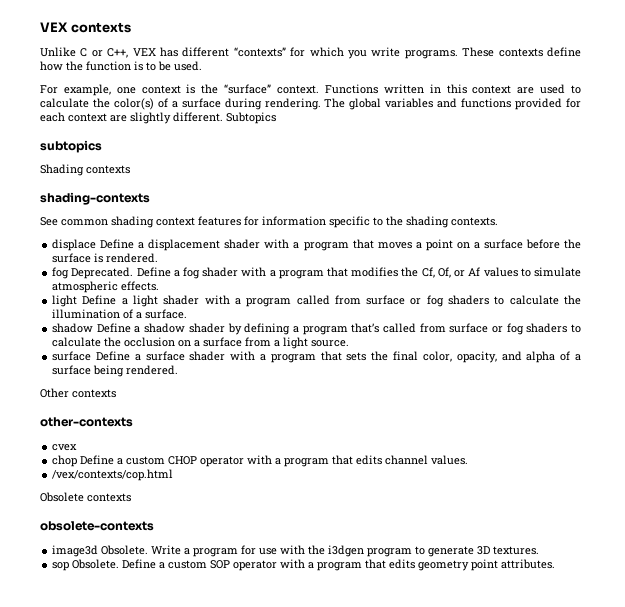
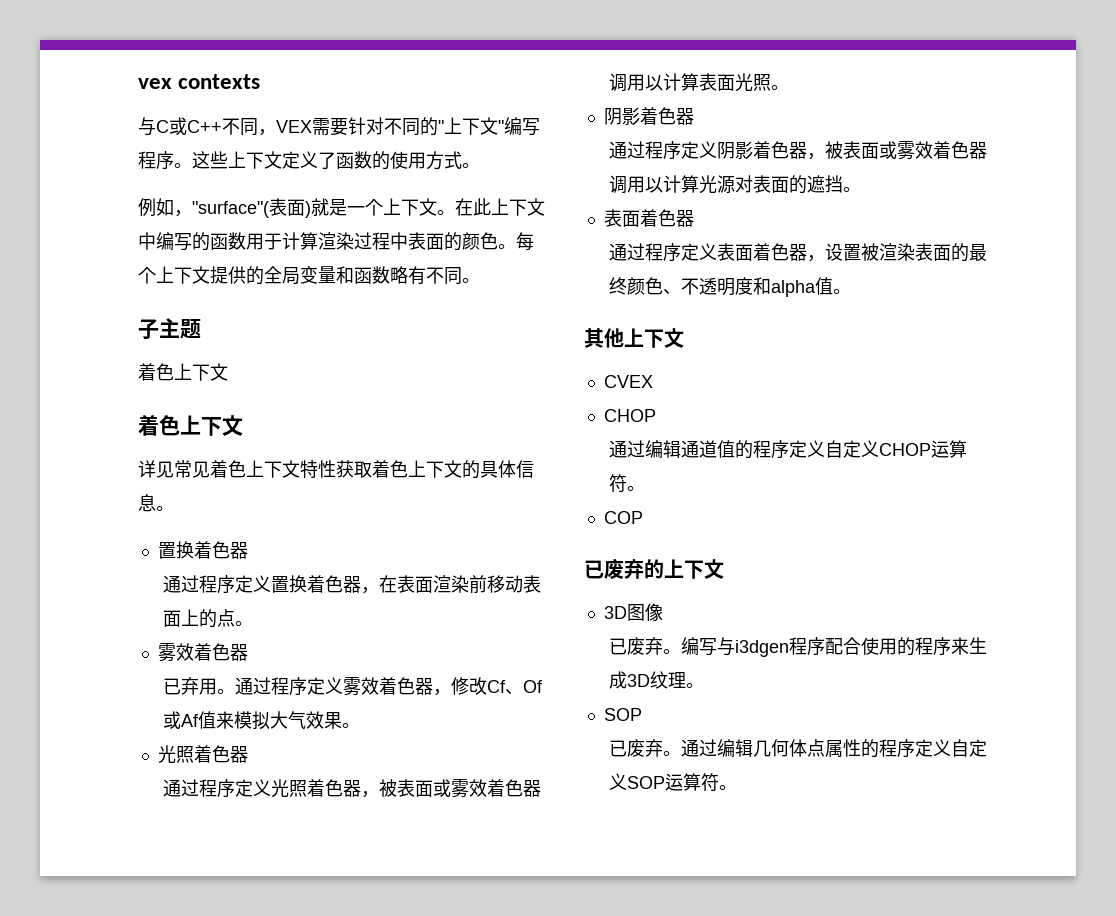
[40,22,131,33] [40,47,581,59] [40,61,202,71] [40,84,582,96] [40,98,582,110] [40,112,276,124] [40,140,102,153] [40,164,130,176] [40,192,150,205] [40,216,498,228] [52,239,581,251] [52,253,159,263] [52,267,581,279] [52,281,160,293] [52,295,581,307] [52,309,188,319] [52,323,581,335] [52,337,350,349] [52,351,581,363] [52,365,179,377] [40,388,116,398] [40,417,133,427] [52,444,78,451] [52,455,469,467] [52,469,174,481] [40,492,131,502] [40,521,154,531] [52,545,540,557] [52,559,556,571] VEX contexts // Unlike C or C++, VEX has different “contexts” for which you write programs. These contexts define how the function is to be used. // For example, one context is the “surface” context. Functions written in this context are used to calculate the color(s) of a surface during rendering. The global variables and functions provided for each context are slightly different. Subtopics // subtopics // Shading contexts // shading-contexts // See common shading context features for information specific to the shading contexts. // displace Define a displacement shader with a program that moves a point on a surface before the surface is rendered. // fog Deprecated. Define a fog shader with a program that modifies the Cf, Of, or Af values to simulate atmospheric effects. // light Define a light shader with a program called from surface or fog shaders to calculate the illumination of a surface. // shadow Define a shadow shader by defining a program that’s called from surface or fog shaders to calculate the occlusion on a surface from a light source. // surface Define a surface shader with a program that sets the final color, opacity, and alpha of a surface being rendered. // Other contexts // other-contexts // cvex // chop Define a custom CHOP operator with a program that edits channel values. // /vex/contexts/cop.html // Obsolete contexts // obsolete-contexts // image3d Obsolete. Write a program for use with the i3dgen program to generate 3D textures. // sop Obsolete. Define a custom SOP operator with a program that edits geometry point attributes. -> [138,74,261,89] [138,117,540,136] [138,151,480,170] [138,198,545,218] [138,232,534,251] [138,266,480,285] [138,318,201,340] [138,363,228,381] [138,415,243,436] [138,460,534,479] [138,494,174,512] [157,541,248,559] [162,575,541,594] [162,609,253,628] [157,643,248,662] [162,677,543,696] [162,711,360,730] [157,745,248,764] [162,779,541,798] [608,73,789,92] [603,107,694,125] [608,141,987,160] [608,175,861,194] [603,209,694,227] [608,243,987,262] [608,277,851,297] [584,328,684,348] [603,375,653,388] [603,409,656,422] [608,440,967,459] [608,474,645,493] [603,511,643,524] [584,559,724,579] [603,603,663,621] [608,637,987,657] [608,671,704,689] [603,708,642,721] [608,739,987,758] [608,773,737,792] vex contexts // 与C或C++不同，VEX需要针对不同的"上下文"编写程序。这些上下文定义了函数的使用方式。 // 例如，"surface"(表面)就是一个上下文。在此上下文中编写的函数用于计算渲染过程中表面的颜色。每个上下文提供的全局变量和函数略有不同。 // 子主题 // 着色上下文 // 着色上下文 // 详见常见着色上下文特性获取着色上下文的具体信息。 // 置换着色器 // 通过程序定义置换着色器，在表面渲染前移动表面上的点。 // 雾效着色器 // 已弃用。通过程序定义雾效着色器，修改Cf、Of或Af值来模拟大气效果。 // 光照着色器 // 通过程序定义光照着色器，被表面或雾效着色器调用以计算表面光照。 // 阴影着色器 // 通过程序定义阴影着色器，被表面或雾效着色器调用以计算光源对表面的遮挡。 // 表面着色器 // 通过程序定义表面着色器，设置被渲染表面的最终颜色、不透明度和alpha值。 // 其他上下文 // CVEX // CHOP // 通过编辑通道值的程序定义自定义CHOP运算符。 // COP // 已废弃的上下文 // 3D图像 // 已废弃。编写与i3dgen程序配合使用的程序来生成3D纹理。 // SOP // 已废弃。通过编辑几何体点属性的程序定义自定义SOP运算符。

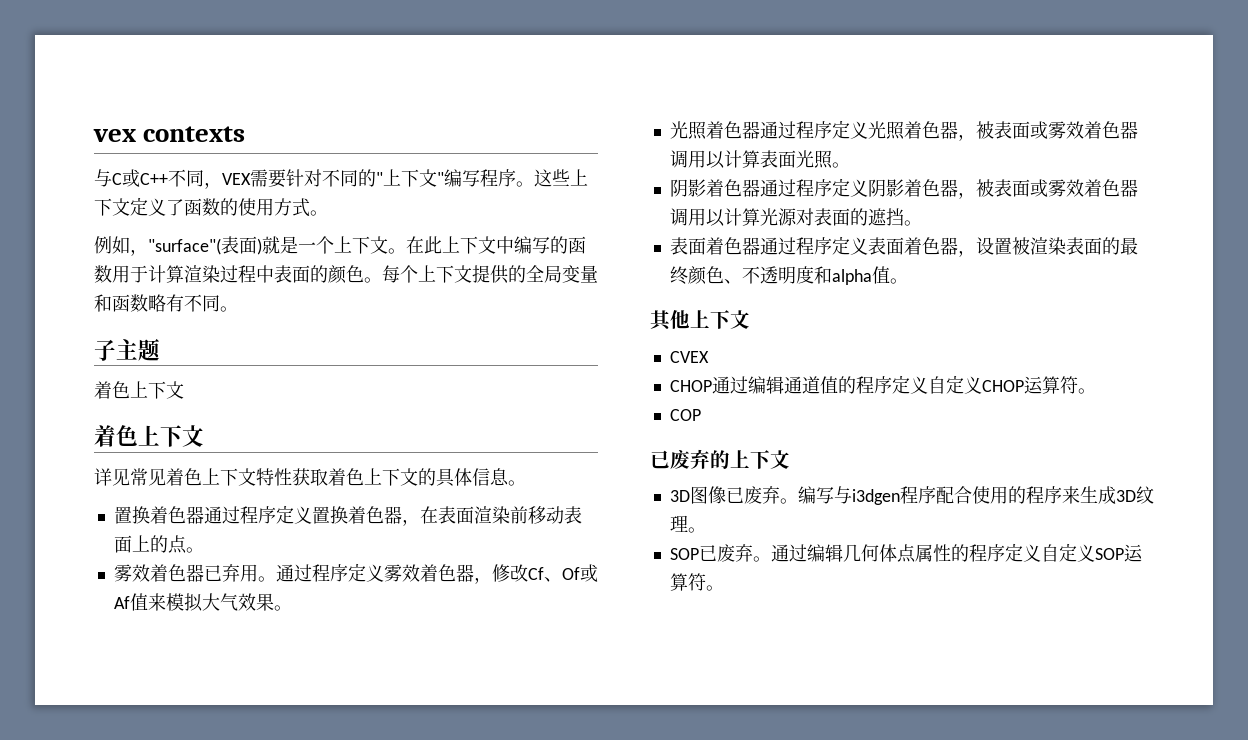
(248, 550) // -> (204, 515) none
(248, 652) // -> (204, 573) none
(248, 754) // -> (760, 130) none
(694, 116) // -> (760, 188) none
(694, 218) // -> (760, 246) none
(656, 415) // -> (712, 386) none
(663, 612) // -> (726, 495) none
(642, 714) // -> (699, 554) none

